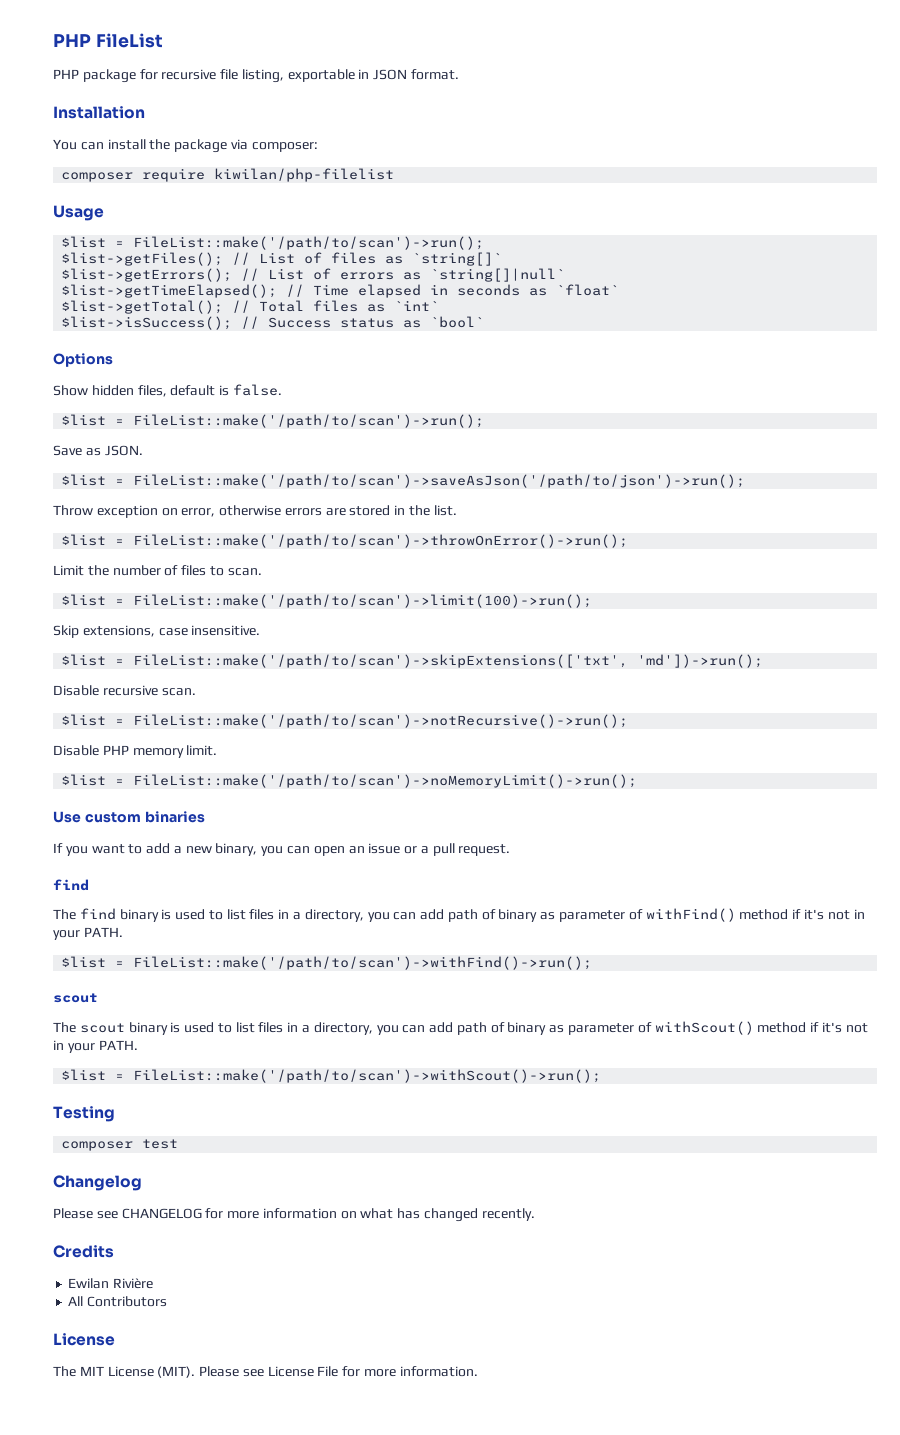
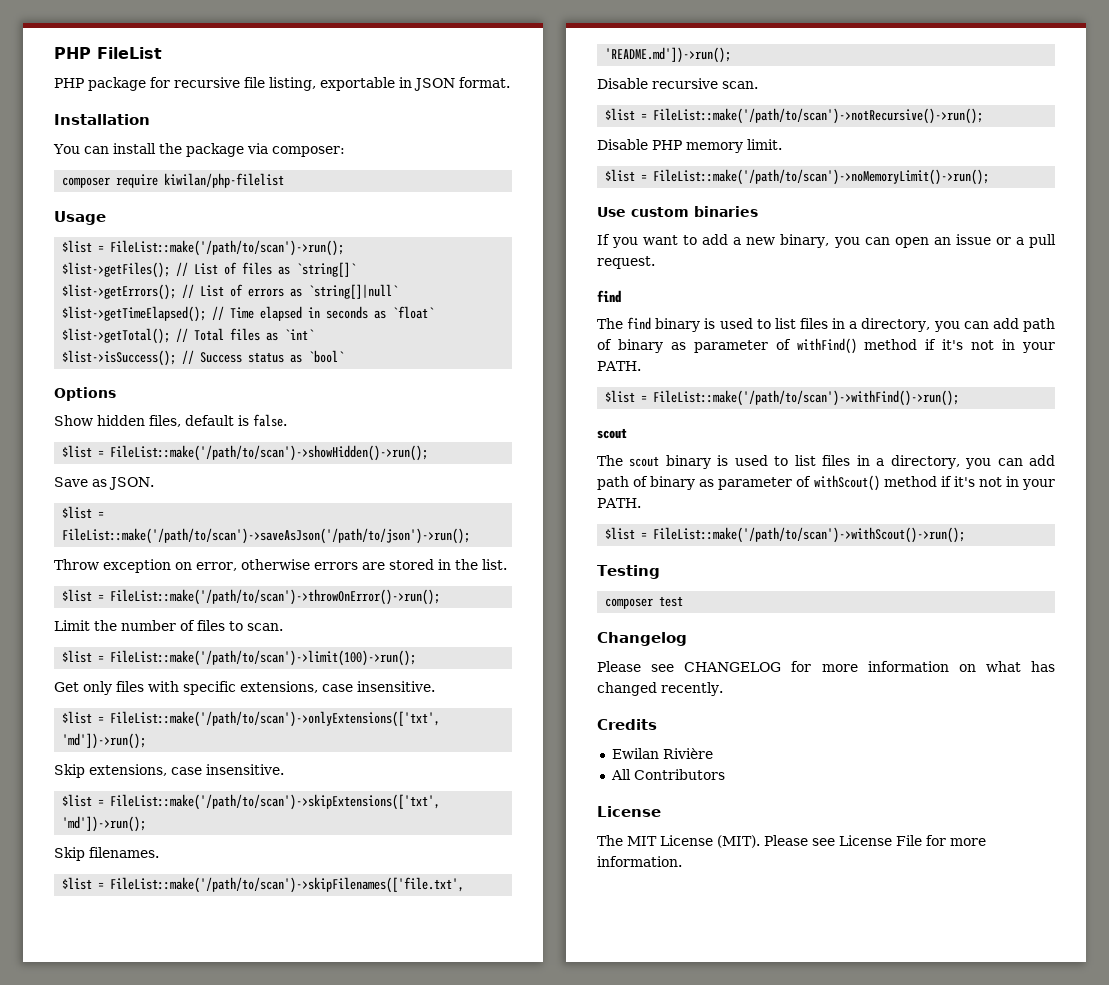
[133,414,485,428] FileList::make('/path/to/scan')->run(); -> [110,445,429,461] FileList::make('/path/to/scan')->showHidden()->run();
(593, 601) none -> [54,681,435,695] [62,711,441,727] [62,733,147,749] // Get only files with specific extensions, case insensitive. // $list = FileList::make('/path/to/scan')->onlyExtensions(['txt', 'md'])->run();
(764, 661) none -> [54,847,159,861] [62,877,465,893] [605,47,732,63] // Skip filenames. // $list = FileList::make('/path/to/scan')->skipFilenames(['file.txt', 'README.md'])->run();

